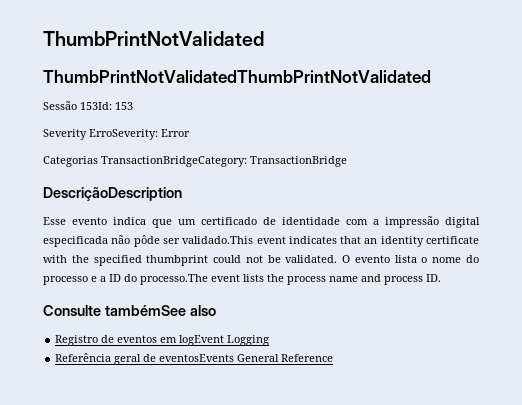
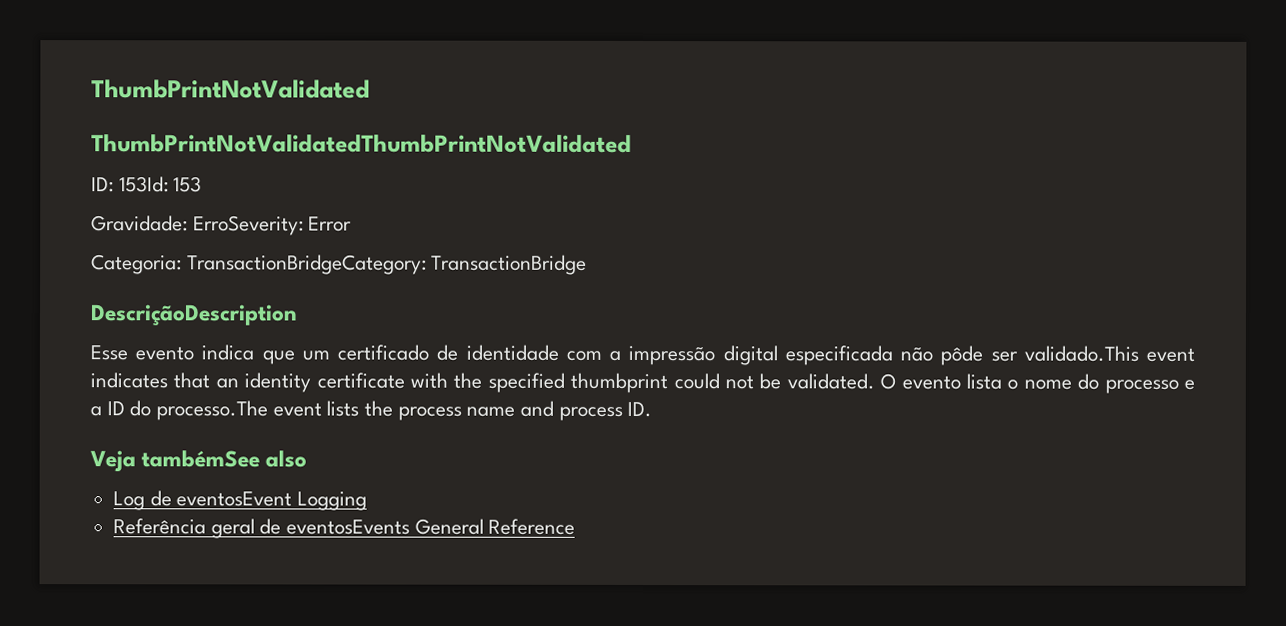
[43,101,77,110] Sessão -> [91,177,114,193] ID:
[43,129,87,140] Severity -> [91,215,188,232] Gravidade:
[43,156,98,167] Categorias -> [91,254,182,275] Categoria:
[43,305,101,316] Consulte -> [90,450,136,473] Veja
[55,335,225,346] Registro de eventos em logEvent -> [113,490,293,511] Log de eventosEvent

